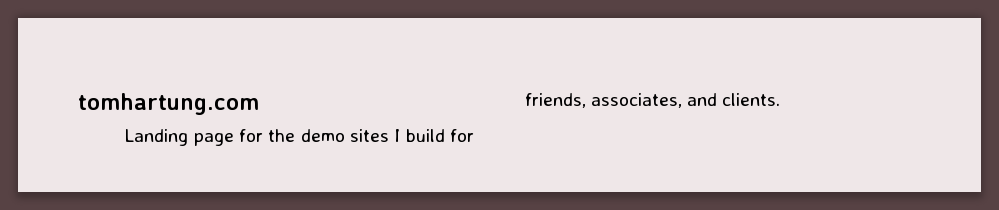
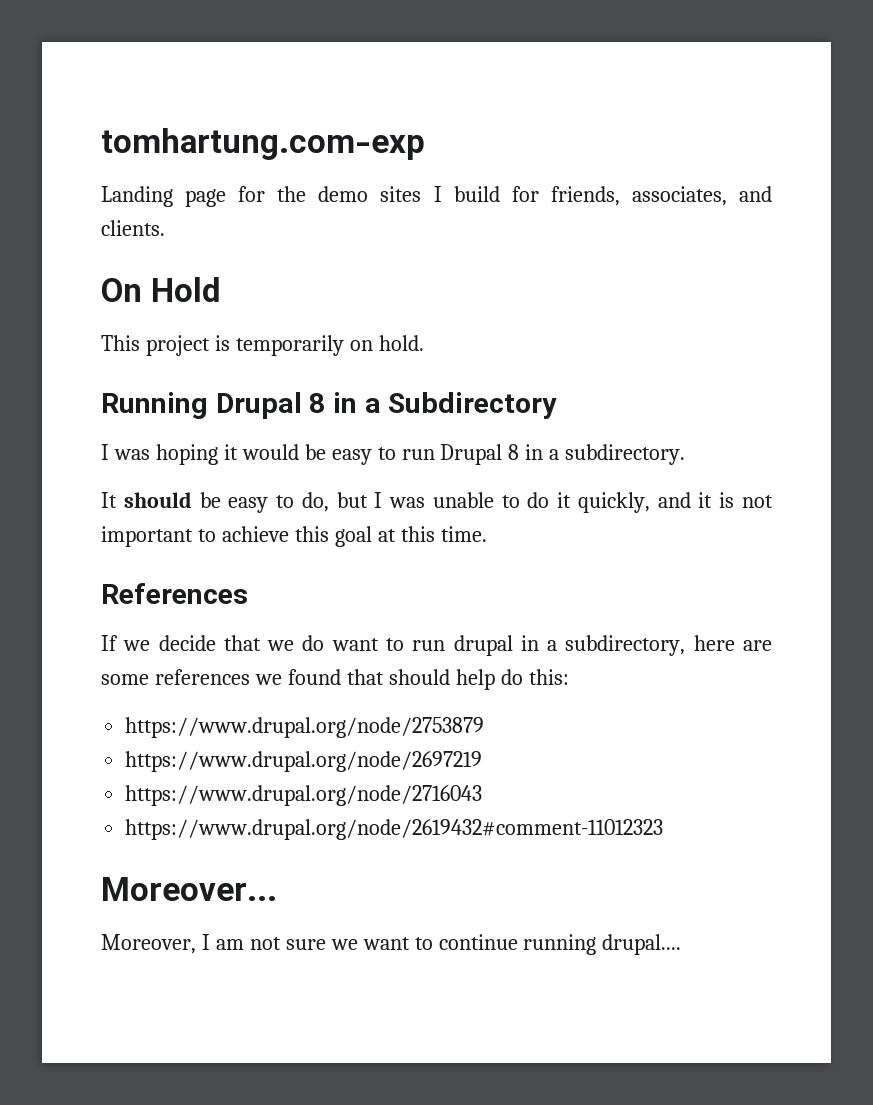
[78,93,259,115] tomhartung.com -> [101,128,425,160] tomhartung.com-exp
(781, 99) none -> [101,277,220,302] [101,335,424,356] [101,392,558,419] [101,444,686,465] [101,492,773,513] [101,526,487,547] [101,583,248,604] [101,635,772,656] [101,669,569,690] [125,717,485,738] [125,751,483,772] [125,785,483,806] [125,819,664,840] [101,877,277,901] [101,934,682,955] // On Hold // This project is temporarily on hold. // Running Drupal 8 in a Subdirectory // I was hoping it would be easy to run Drupal 8 in a subdirectory. // It should be easy to do, but I was unable to do it quickly, and it is not important to achieve this goal at this time. // References // If we decide that we do want to run drupal in a subdirectory, here are some references we found that should help do this: // https://www.drupal.org/node/2753879 // https://www.drupal.org/node/2697219 // https://www.drupal.org/node/2716043 // https://www.drupal.org/node/2619432#comment-11012323 // Moreover... // Moreover, I am not sure we want to continue running drupal....

